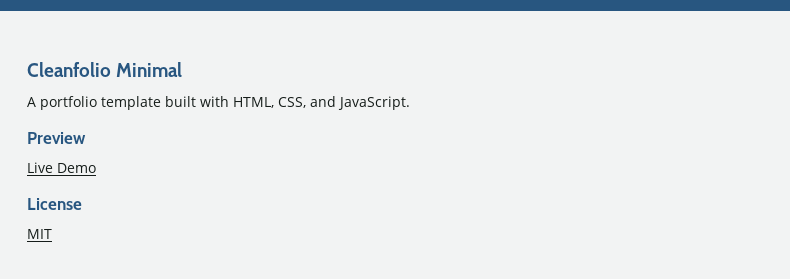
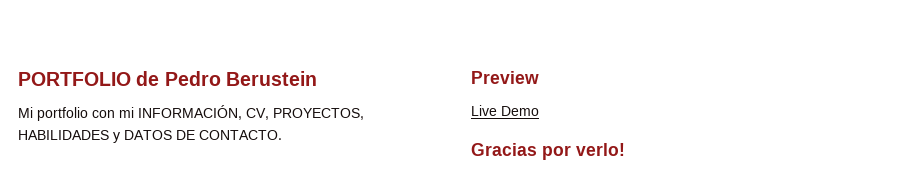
[27,62,183,77] [27,96,410,110] Cleanfolio Minimal // A portfolio template built with HTML, CSS, and JavaScript. -> [18,71,317,86] [18,105,364,121] [18,130,282,143] PORTFOLIO de Pedro Berustein // Mi portfolio con mi INFORMACIÓN, CV, PROYECTOS, HABILIDADES y DATOS DE CONTACTO.
[27,198,82,210] [27,229,52,239] License // MIT -> [471,143,625,160] Gracias por verlo!

